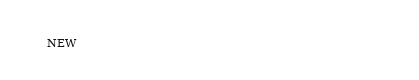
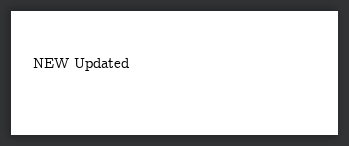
(77, 43) none -> [74,58,130,71] Updated

